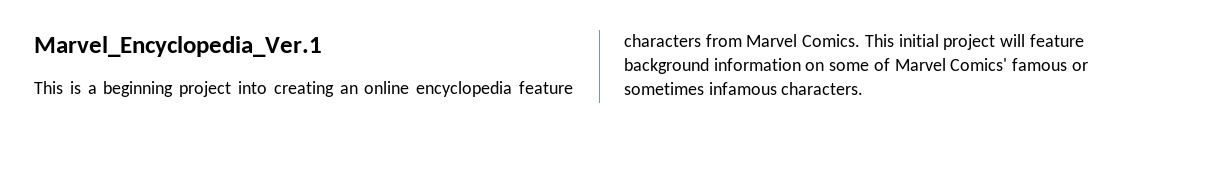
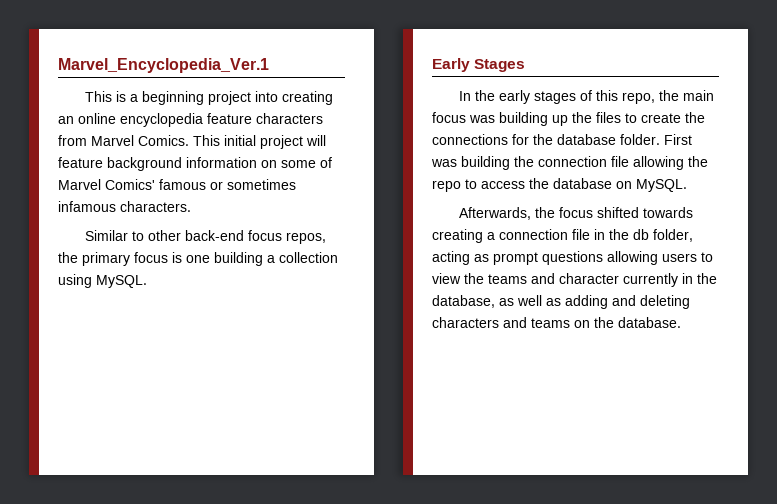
(864, 88) none -> [85,230,327,244] [58,252,338,266] [58,274,147,288] [432,58,526,72] [459,90,715,104] [432,112,705,126] [432,134,692,145] [431,156,708,170] [432,178,687,192] [459,207,694,220] [432,229,693,243] [432,251,713,265] [432,273,717,287] [432,295,690,309] [432,317,681,328] // Similar to other back-end focus repos, the primary focus is one building a collection using MySQL. // Early Stages // In the early stages of this repo, the main focus was building up the files to create the connections for the database folder. First was building the connection file allowing the repo to access the database on MySQL. // Afterwards, the focus shifted towards creating a connection file in the db folder, acting as prompt questions allowing users to view the teams and character currently in the database, as well as adding and deleting characters and teams on the database.

